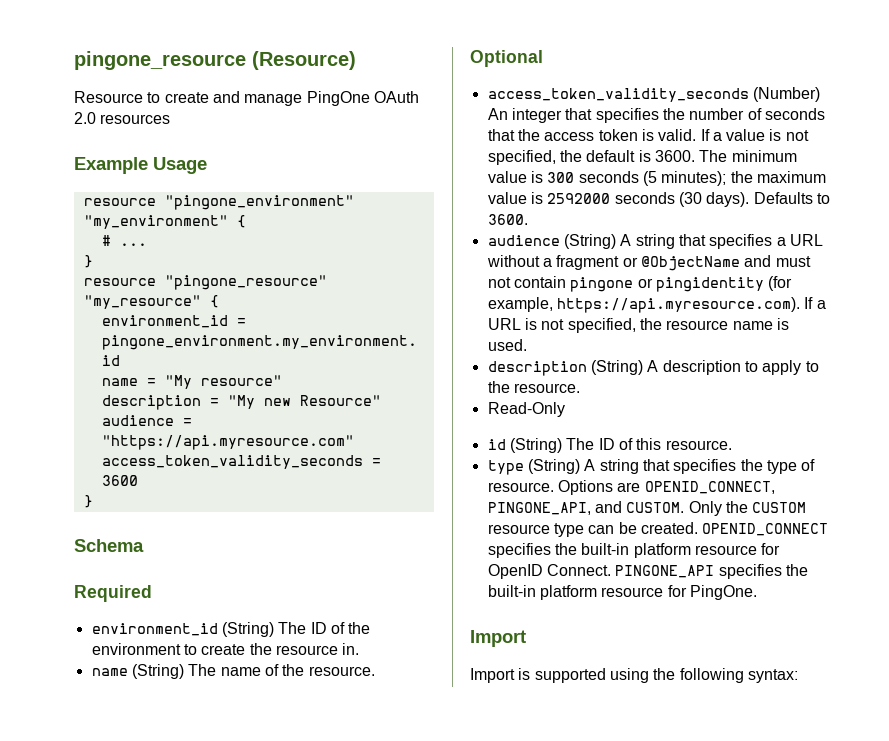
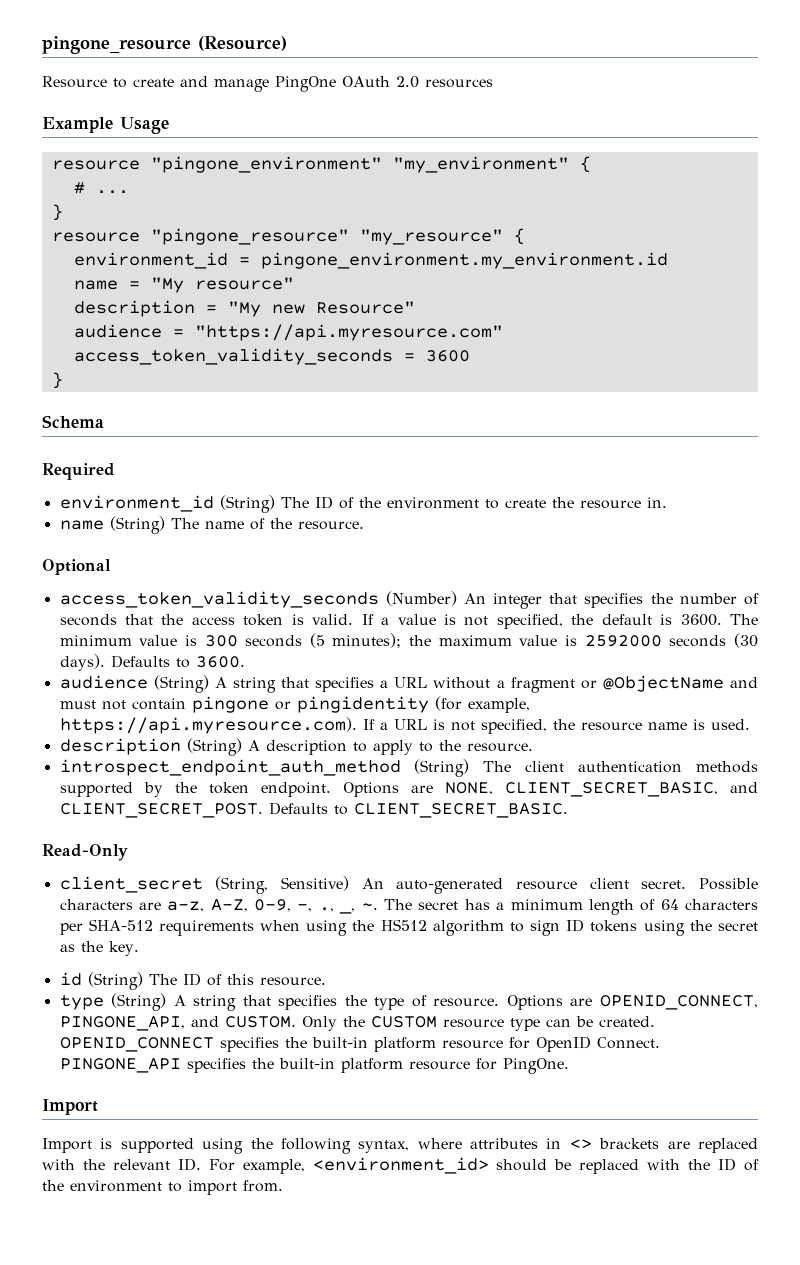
[487,402,565,417] Read-Only -> [59,759,758,777] [59,782,758,797] [59,802,568,818] [42,844,128,861] [59,876,758,894] [59,899,758,915] [59,919,758,936] [59,941,139,956] introspect_endpoint_auth_method (String) The client authentication methods supported by the token endpoint. Options are NONE, CLIENT_SECRET_BASIC, and CLIENT_SECRET_POST. Defaults to CLIENT_SECRET_BASIC. // Read-Only // client_secret (String, Sensitive) An auto-generated resource client secret. Possible characters are a-z, A-Z, 0-9, -, ., _, ~. The secret has a minimum length of 64 characters per SHA-512 requirements when using the HS512 algorithm to sign ID tokens using the secret as the key.
[747,669,798,683] syntax: -> [358,1138,758,1153] [42,1157,759,1174] [42,1180,283,1195] syntax, where attributes in <> brackets are replaced with the relevant ID. For example, <environment_id> should be replaced with the ID of the environment to import from.

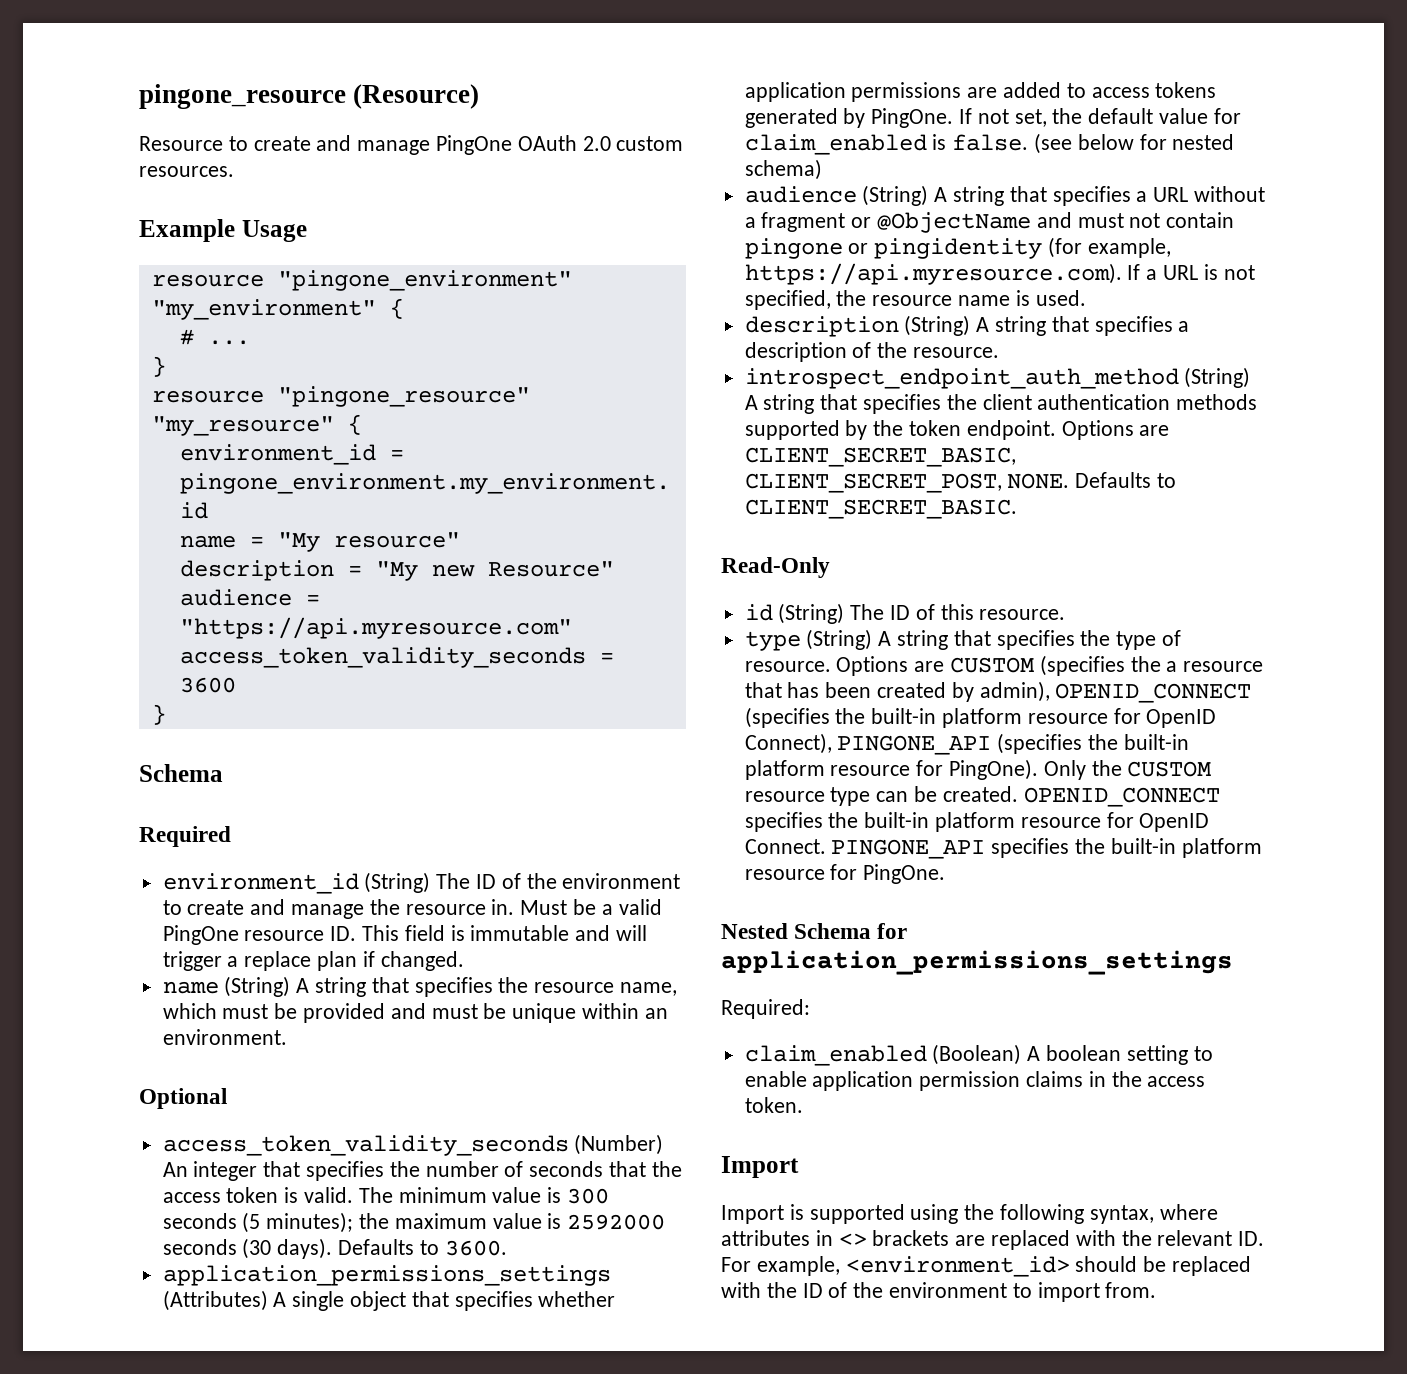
[425,79,493,88] resources -> [616,136,684,151] [139,166,234,177] custom resources.
(546, 503) none -> [250,899,365,919] and manage
[59,516,364,534] // name (String) The name of the resource. -> [520,899,662,915] [162,925,648,945] [162,951,464,971] [162,976,678,997] [162,1003,668,1023] [162,1029,287,1045] Must be a valid PingOne resource ID. This field is immutable and will trigger a replace plan if changed. // name (String) A string that specifies the resource name, which must be provided and must be unique within an environment.
[361,614,722,629] If a value is not specified, the default is 3600. -> (354, 1195) none
(245, 662) none -> [162,1265,611,1286] [162,1290,616,1311] [744,82,1217,102] [744,108,1241,128] [744,133,1235,155] [744,159,822,180] // application_permissions_settings (Attributes) A single object that specifies whether application permissions are added to access tokens generated by PingOne. If not set, the default value for claim_enabled is false. (see below for nested schema)
[265,740,433,755] description to apply to -> [995,316,1190,336] [744,342,872,362] string that specifies a description of
[483,761,512,772] The -> [744,394,977,414] A string that specifies the
[444,782,758,797] [59,803,263,818] NONE, CLIENT_SECRET_BASIC, and CLIENT_SECRET_POST. -> [744,447,1016,467] [744,473,1070,493] CLIENT_SECRET_BASIC, CLIENT_SECRET_POST, NONE.
[59,876,758,894] [59,899,758,915] [59,919,758,936] [59,941,139,956] // client_secret (String, Sensitive) An auto-generated resource client secret. Possible characters are a-z, A-Z, 0-9, -, ., _, ~. The secret has a minimum length of 64 characters per SHA-512 requirements when using the HS512 algorithm to sign ID tokens using the secret as the key. -> (830, 567) none
[599,995,758,1010] [59,1016,296,1031] OPENID_CONNECT, PINGONE_API, and CUSTOM. -> [950,655,1264,676] [744,681,1252,703] [744,707,1217,728] [744,733,1189,755] [744,759,1039,780] CUSTOM (specifies the a resource that has been created by admin), OPENID_CONNECT (specifies the built-in platform resource for OpenID Connect), PINGONE_API (specifies the built-in platform resource for PingOne).
(569, 1066) none -> [721,923,908,939] [721,950,1233,975] [721,999,810,1019] [744,1044,1213,1066] [744,1071,1206,1091] [744,1097,803,1113] // Nested Schema for application_permissions_settings // Required: // claim_enabled (Boolean) A boolean setting to enable application permission claims in the access token.

